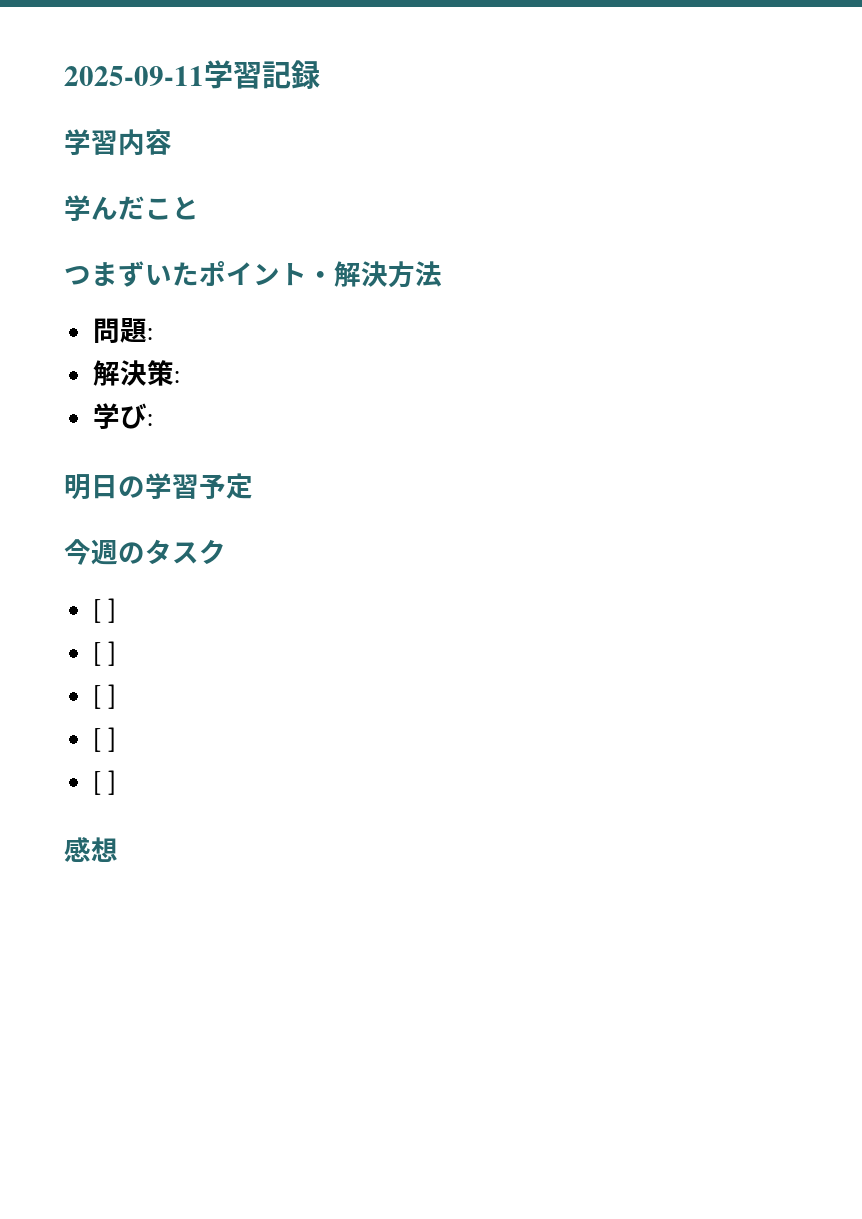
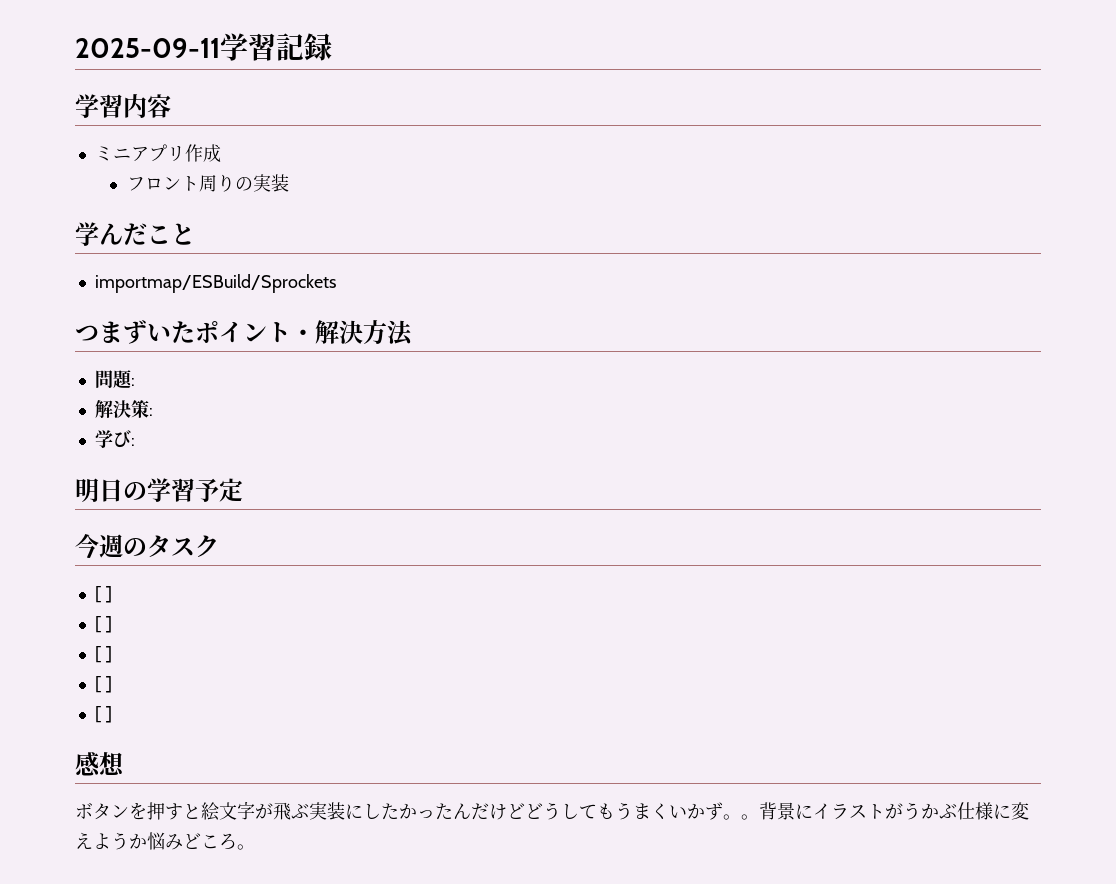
(172, 142) none -> [94,144,221,162] [126,174,289,192] // ミニアプリ作成 // フロント周りの実装
(199, 208) none -> [94,274,336,293] // importmap/ESBuild/Sprockets
(118, 849) none -> [75,801,1029,821] [75,832,255,850] // ボタンを押すと絵文字が飛ぶ実装にしたかったんだけどどうしてもうまくいかず。。背景にイラストがうかぶ仕様に変えようか悩みどころ。

